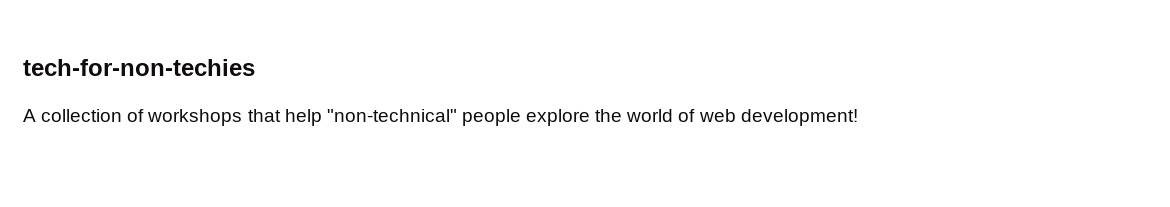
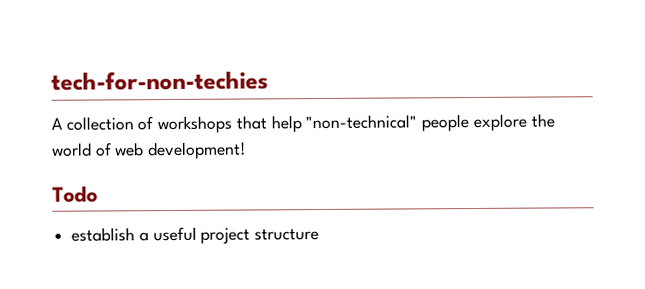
(858, 117) none -> [52,185,98,203] [71,226,320,244] // Todo // establish a useful project structure

